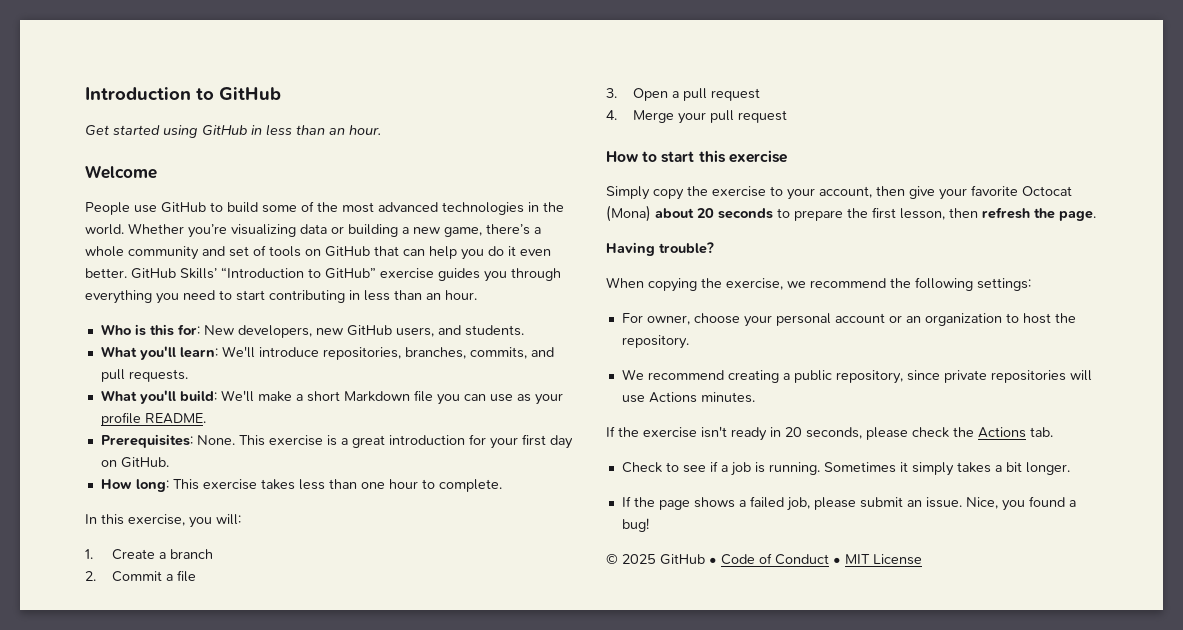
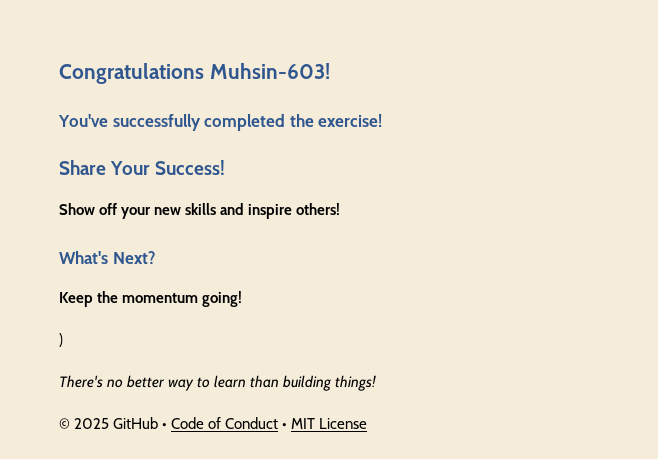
[85,87,281,100] [85,124,381,138] [85,165,157,179] [85,201,564,215] [85,223,541,238] [85,245,551,260] [85,267,561,282] [85,290,477,304] [100,324,524,338] [100,346,554,360] [100,369,188,382] [100,390,563,405] [100,412,206,426] [100,434,573,449] [100,457,169,468] [100,479,502,492] [85,514,241,528] [85,549,213,560] [85,570,196,582] [606,88,760,101] [606,110,787,124] [606,150,787,163] [606,185,1072,200] [606,205,1096,222] [606,242,714,256] [606,277,1031,292] [621,313,1076,327] [621,335,689,349] [621,369,1092,384] [621,392,755,403] [606,426,1053,441] [621,461,1070,476] [621,496,1076,511] [621,518,649,532] Introduction to GitHub // Get started using GitHub in less than an hour. // Welcome // People use GitHub to build some of the most advanced technologies in the world. Whether you’re visualizing data or building a new game, there’s a whole community and set of tools on GitHub that can help you do it even better. GitHub Skills’ “Introduction to GitHub” exercise guides you through everything you need to start contributing in less than an hour. // Who is this for: New developers, new GitHub users, and students. // What you'll learn: We'll introduce repositories, branches, commits, and pull requests. // What you'll build: We'll make a short Markdown file you can use as your profile README. // Prerequisites: None. This exercise is a great introduction for your first day on GitHub. // How long: This exercise takes less than one hour to complete. // In this exercise, you will: // 1. Create a branch // 2. Commit a file // 3. Open a pull request // 4. Merge your pull request // How to start this exercise // Simply copy the exercise to your account, then give your favorite Octocat (Mona) about 20 seconds to prepare the first lesson, then refresh the page. // Having trouble? // When copying the exercise, we recommend the following settings: // For owner, choose your personal account or an organization to host the repository. // We recommend creating a public repository, since private repositories will use Actions minutes. // If the exercise isn't ready in 20 seconds, please check the Actions tab. // Check to see if a job is running. Sometimes it simply takes a bit longer. // If the page shows a failed job, please submit an issue. Nice, you found a bug! -> [59,63,330,84] [58,114,383,131] [59,160,226,175] [59,203,341,219] [59,251,156,264] [59,291,243,307] [59,333,63,347] [59,375,377,391] Congratulations Muhsin-603! // You've successfully completed the exercise! // Share Your Success! // Show off your new skills and inspire others! // What's Next? // Keep the momentum going! // ) // There's no better way to learn than building things!

